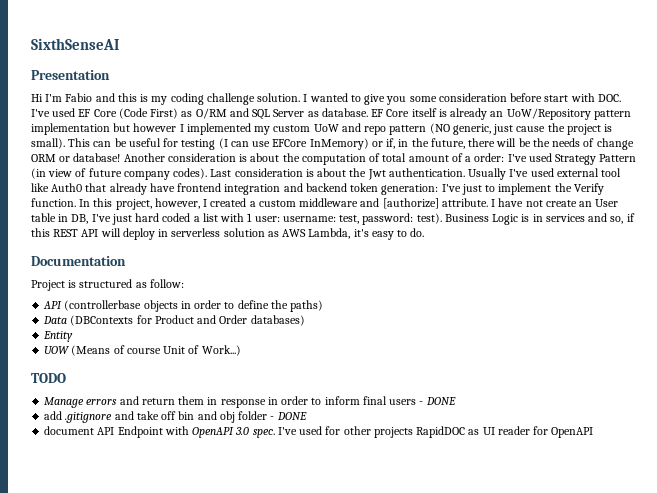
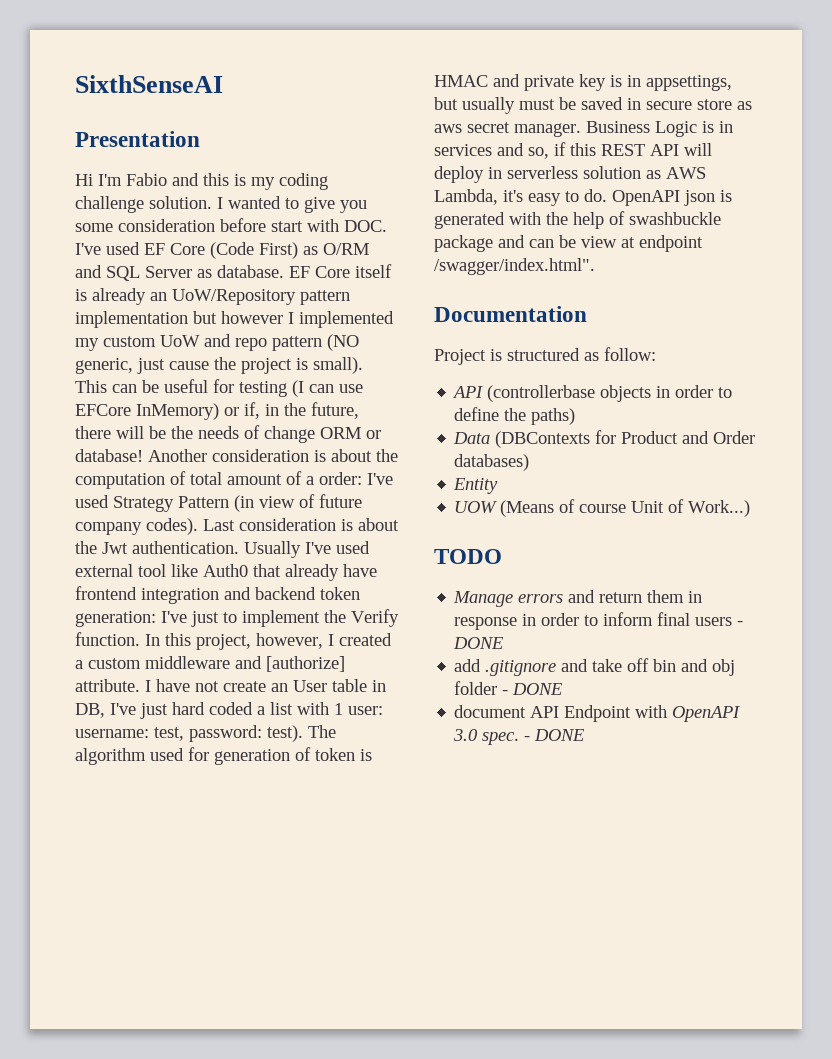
(442, 218) none -> [308,725,336,738] [75,747,372,765] [434,74,732,91] [434,97,752,114] [434,122,581,137] The algorithm used for generation of token is HMAC and private key is in appsettings, but usually must be saved in secure store as aws secret manager.
(425, 232) none -> [612,190,732,206] [434,211,721,229] [434,235,703,252] [434,258,595,275] OpenAPI json is generated with the help of swashbuckle package and can be view at endpoint /swagger/index.html".
[277,426,594,438] I've used for other projects RapidDOC as UI reader for OpenAPI -> [524,729,585,741] - DONE

